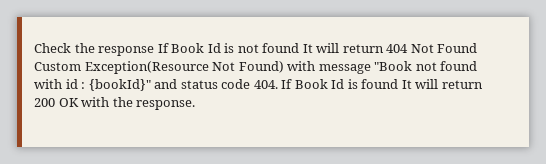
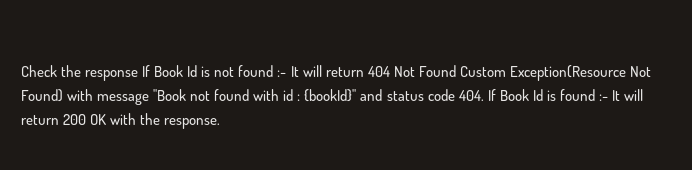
(300, 48) none -> [277,70,287,77] :-
(399, 84) none -> [598,94,608,101] :-

